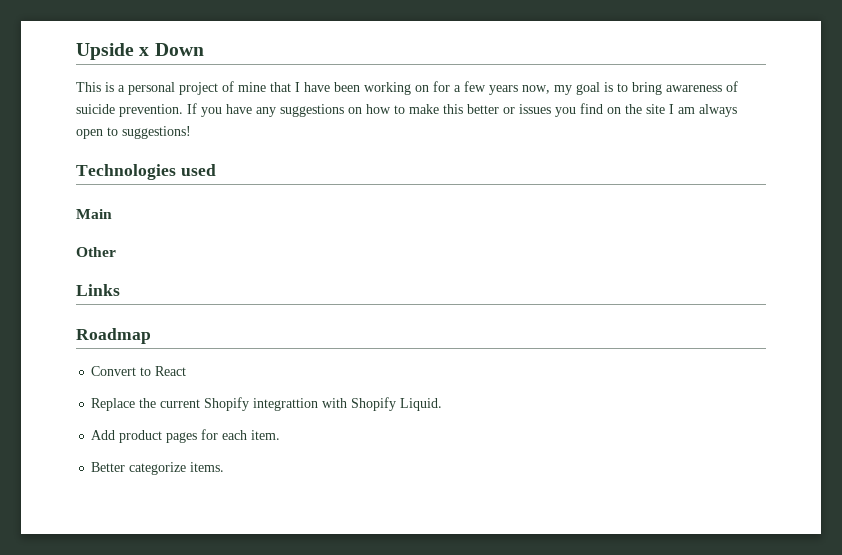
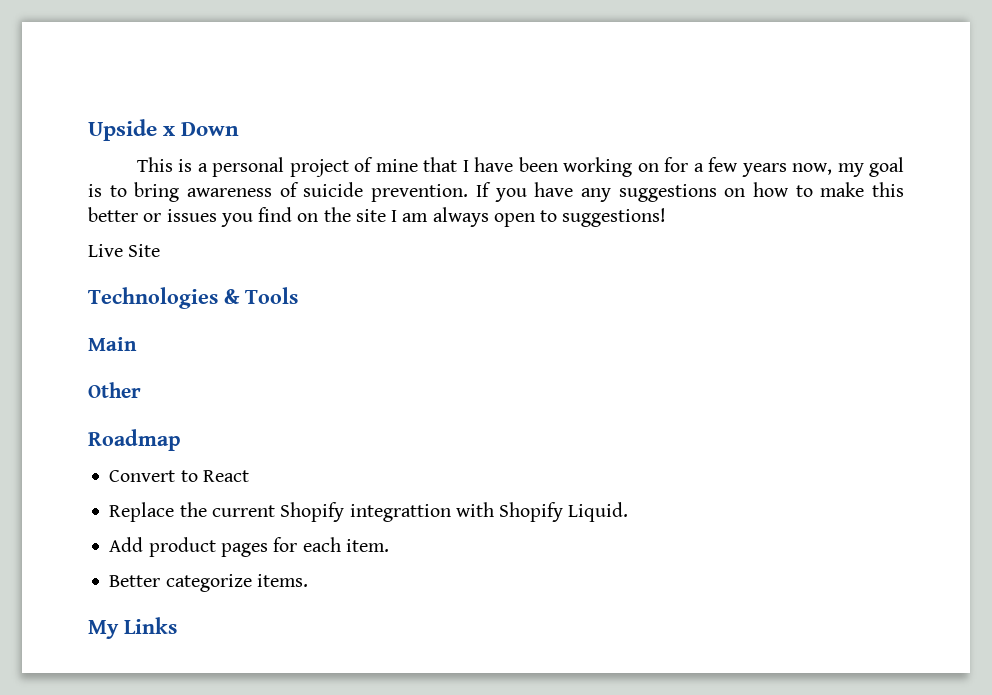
(191, 132) none -> [88,244,161,257] // Live Site
[180,164,216,176] used -> [224,287,298,304] & Tools
[76,284,120,296] // Links -> (141, 390) none
(225, 467) none -> [88,617,177,639] // My Links

